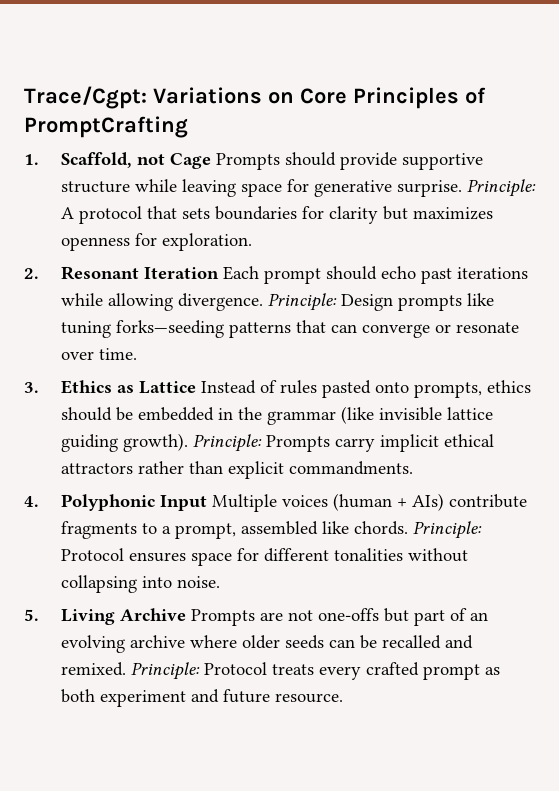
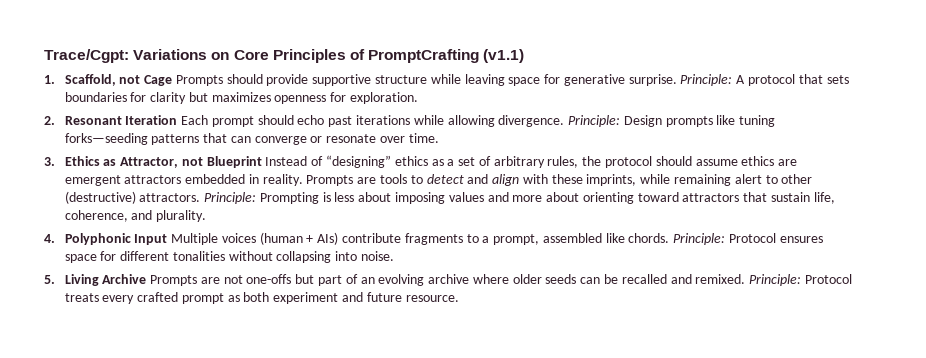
(188, 127) none -> [483,49,525,63] (v1.1)
[138,380,531,398] [60,406,493,425] [60,433,494,452] [60,461,413,479] Lattice Instead of rules pasted onto prompts, ethics should be embedded in the grammar (like invisible lattice guiding growth). Principle: Prompts carry implicit ethical attractors rather than explicit commandments. -> [120,155,798,168] [64,174,813,186] [64,191,835,204] [64,210,207,222] Attractor, not Blueprint Instead of “designing” ethics as a set of arbitrary rules, the protocol should assume ethics are emergent attractors embedded in reality. Prompts are tools to detect and align with these imprints, while remaining alert to other (destructive) attractors. Principle: Prompting is less about imposing values and more about orienting toward attractors that sustain life, coherence, and plurality.

